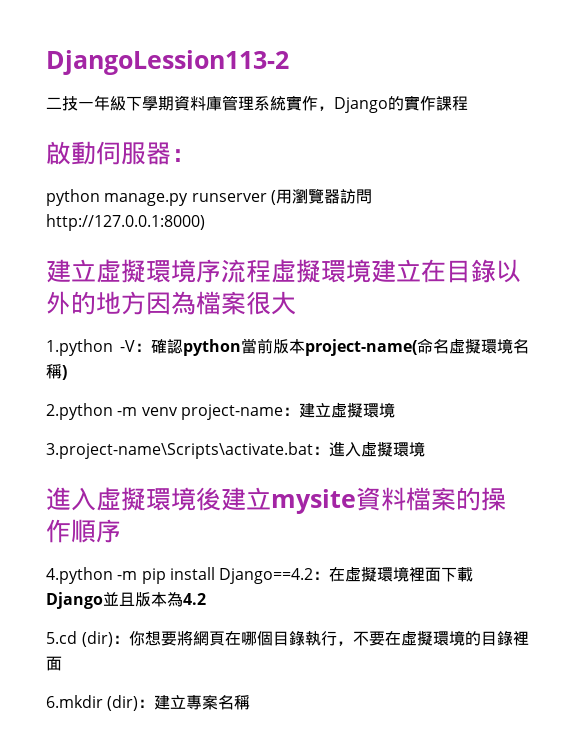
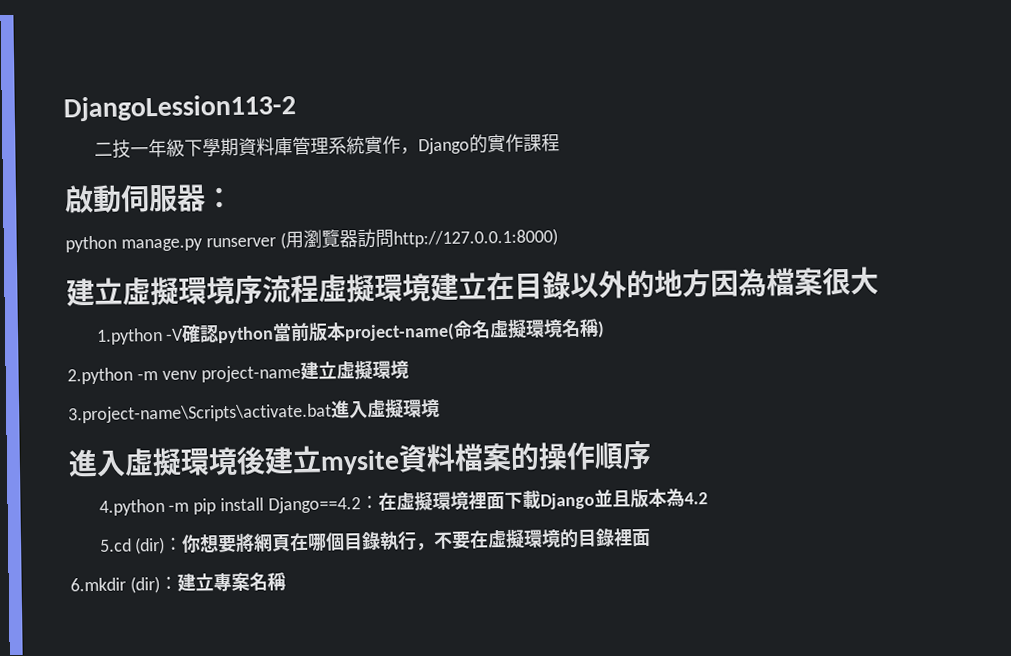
[135,343,151,352] ： -> (185, 334) none
[282,407,299,416] ： -> (301, 373) none
[313,446,329,455] ： -> (332, 413) none

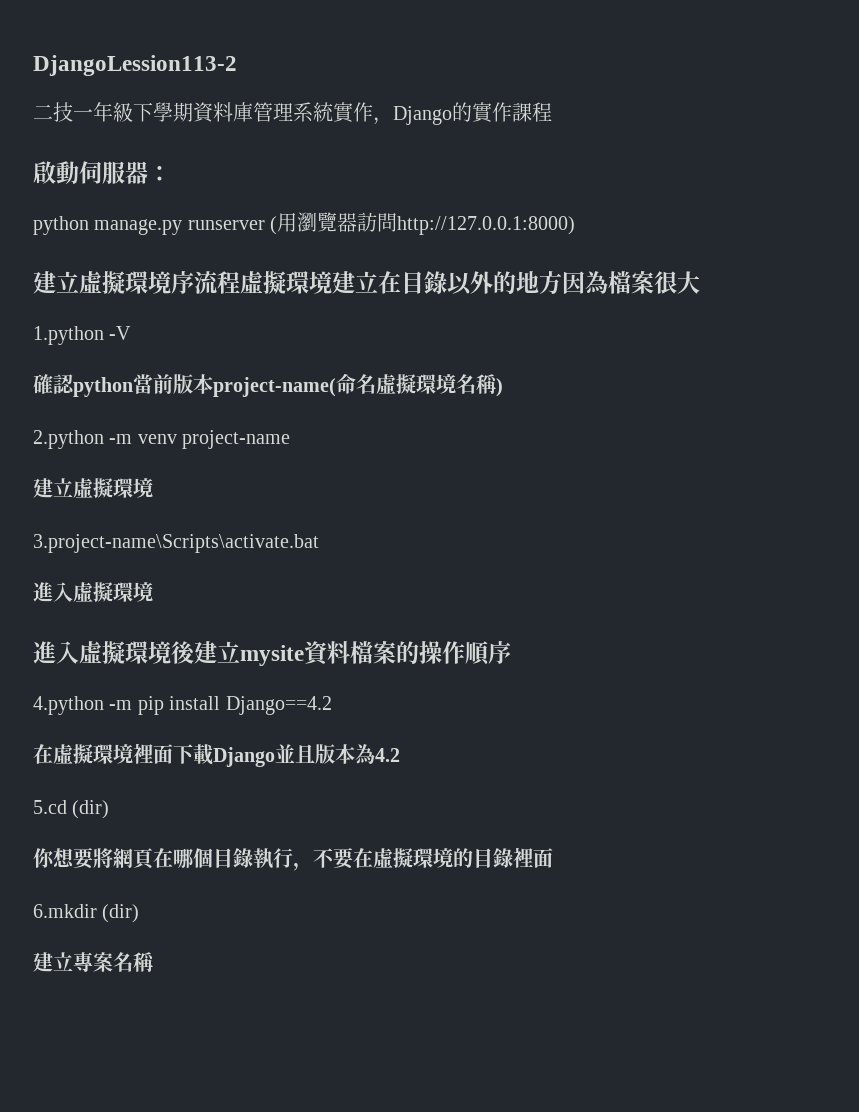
(185, 334) none -> (132, 333) //
(301, 373) none -> (291, 439) //
(332, 413) none -> (319, 543) //
[359,495,379,510] ： -> (332, 705) //
[164,537,184,551] ： -> (110, 809) //
[158,576,178,591] ： -> (140, 913) //

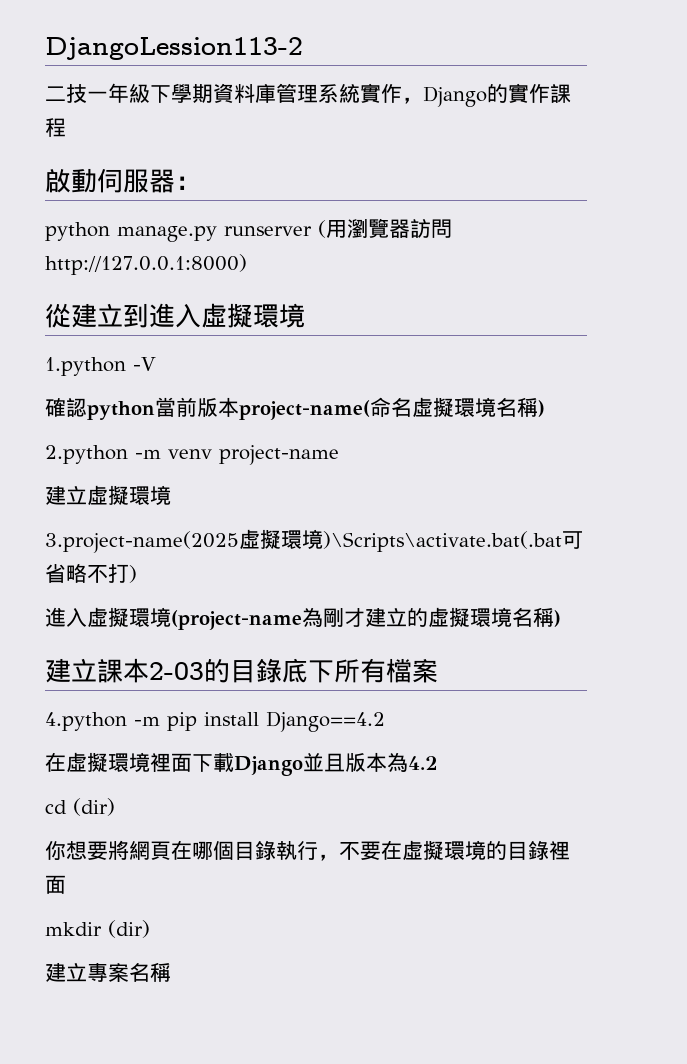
[33,271,700,295] 建立虛擬環境序流程虛擬環境建立在目錄以外的地方因為檔案很大 -> [45,303,305,328] 從建立到進入虛擬環境
[33,534,319,553] [33,582,153,602] [33,641,511,666] 3.project-name\Scripts\activate.bat // 進入虛擬環境 // 進入虛擬環境後建立mysite資料檔案的操作順序 -> [45,529,583,553] [45,563,137,583] [45,607,561,630] [45,658,438,683] 3.project-name(2025虛擬環境)\Scripts\activate.bat(.bat可省略不打) // 進入虛擬環境(project-name為剛才建立的虛擬環境名稱) // 建立課本2-03的目錄底下所有檔案
[33,800,67,814] 5.cd -> [45,800,67,814] cd
[33,904,97,918] 6.mkdir -> [45,922,102,936] mkdir

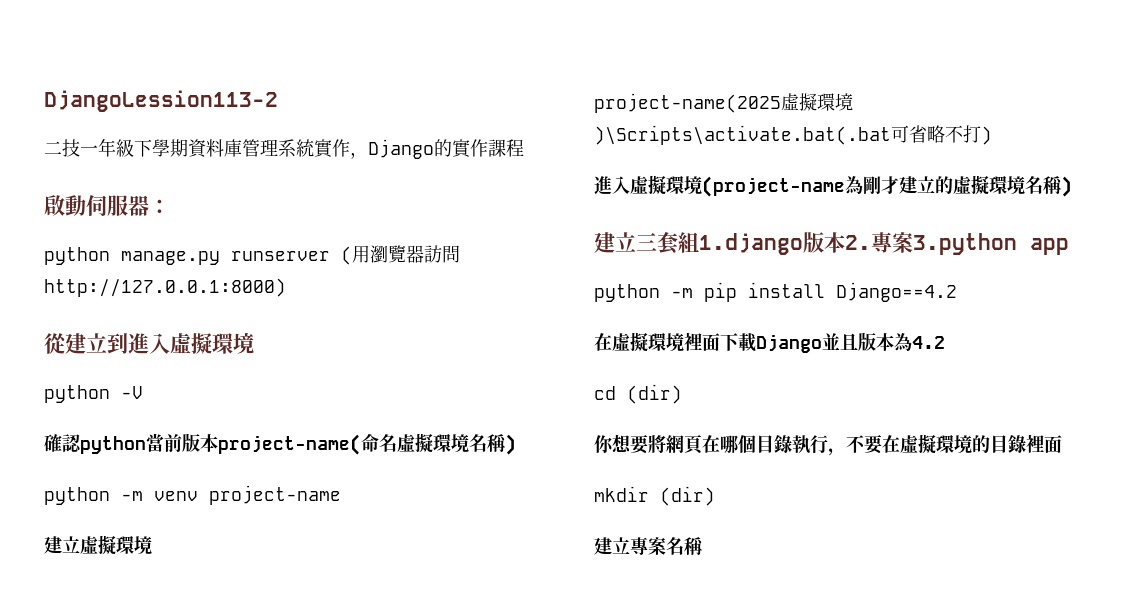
[45,357,126,376] 1.python -> [44,385,110,403] python
[45,445,128,464] 2.python -> [44,487,110,505] python
[45,531,239,553] 3.project-name(2025 -> [594,93,781,113] project-name(2025
[97,658,438,683] [45,712,127,731] 課本2-03的目錄底下所有檔案 // 4.python -> [636,232,1069,255] [594,284,660,302] 三套組1.django版本2.專案3.python app // python

